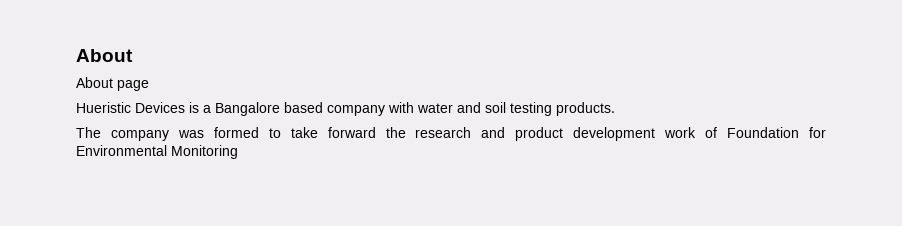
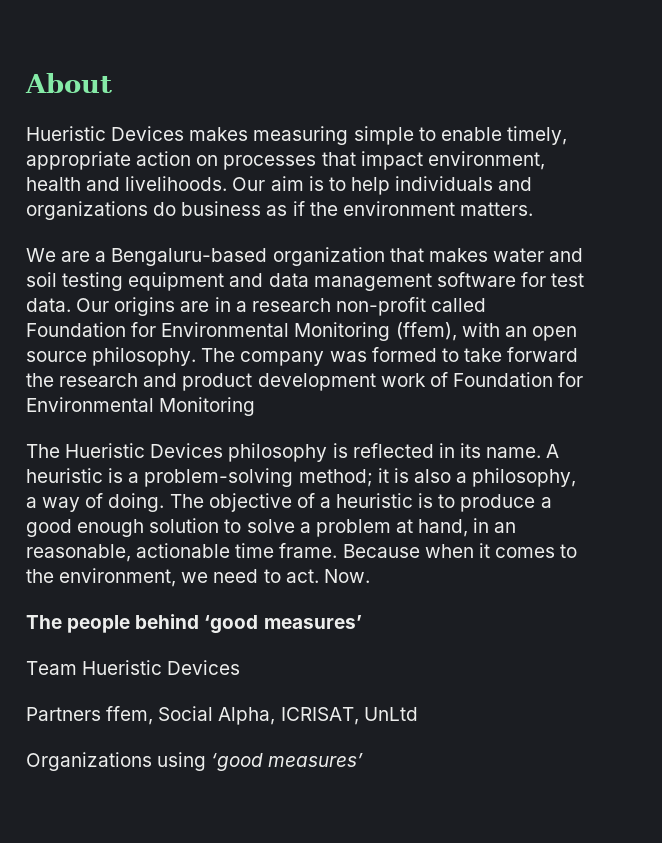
[76,49,133,62] [76,77,149,91] [76,102,615,116] About // About page // Hueristic Devices is a Bangalore based company with water and soil testing products. // -> [25,73,112,93] [26,126,567,145] [26,151,545,170] [26,176,533,195] [26,201,533,220] [26,247,584,266] [26,272,585,291] [26,297,487,316] [26,322,577,341] [26,347,197,366] About // Hueristic Devices makes measuring simple to enable timely, appropriate action on processes that impact environment, health and livelihoods. Our aim is to help individuals and organizations do business as if the environment matters. // We are a Bengaluru-based organization that makes water and soil testing equipment and data management software for test data. Our origins are in a research non-profit called Foundation for Environmental Monitoring (ffem), with an open source philosophy.
(238, 152) none -> [26,443,560,462] [26,468,577,487] [26,493,552,512] [26,518,517,537] [26,543,578,562] [26,568,370,587] [26,614,362,634] [26,660,241,675] [26,706,418,725] [26,752,364,771] // The Hueristic Devices philosophy is reflected in its name. A heuristic is a problem-solving method; it is also a philosophy, a way of doing. The objective of a heuristic is to produce a good enough solution to solve a problem at hand, in an reasonable, actionable time frame. Because when it comes to the environment, we need to act. Now. // The people behind ‘good measures’ // Team Hueristic Devices // Partners ffem, Social Alpha, ICRISAT, UnLtd // Organizations using ‘good measures’

